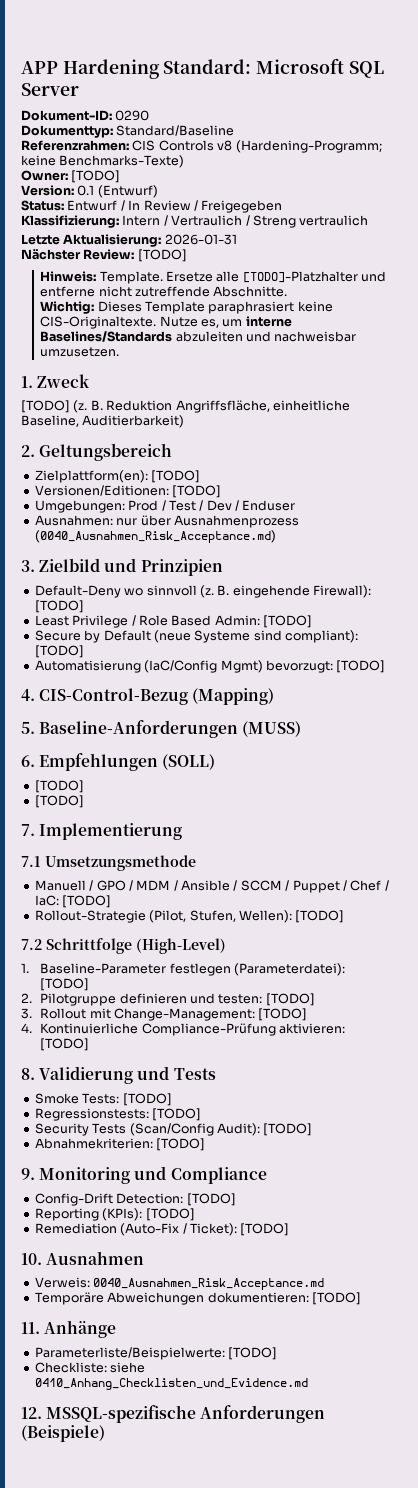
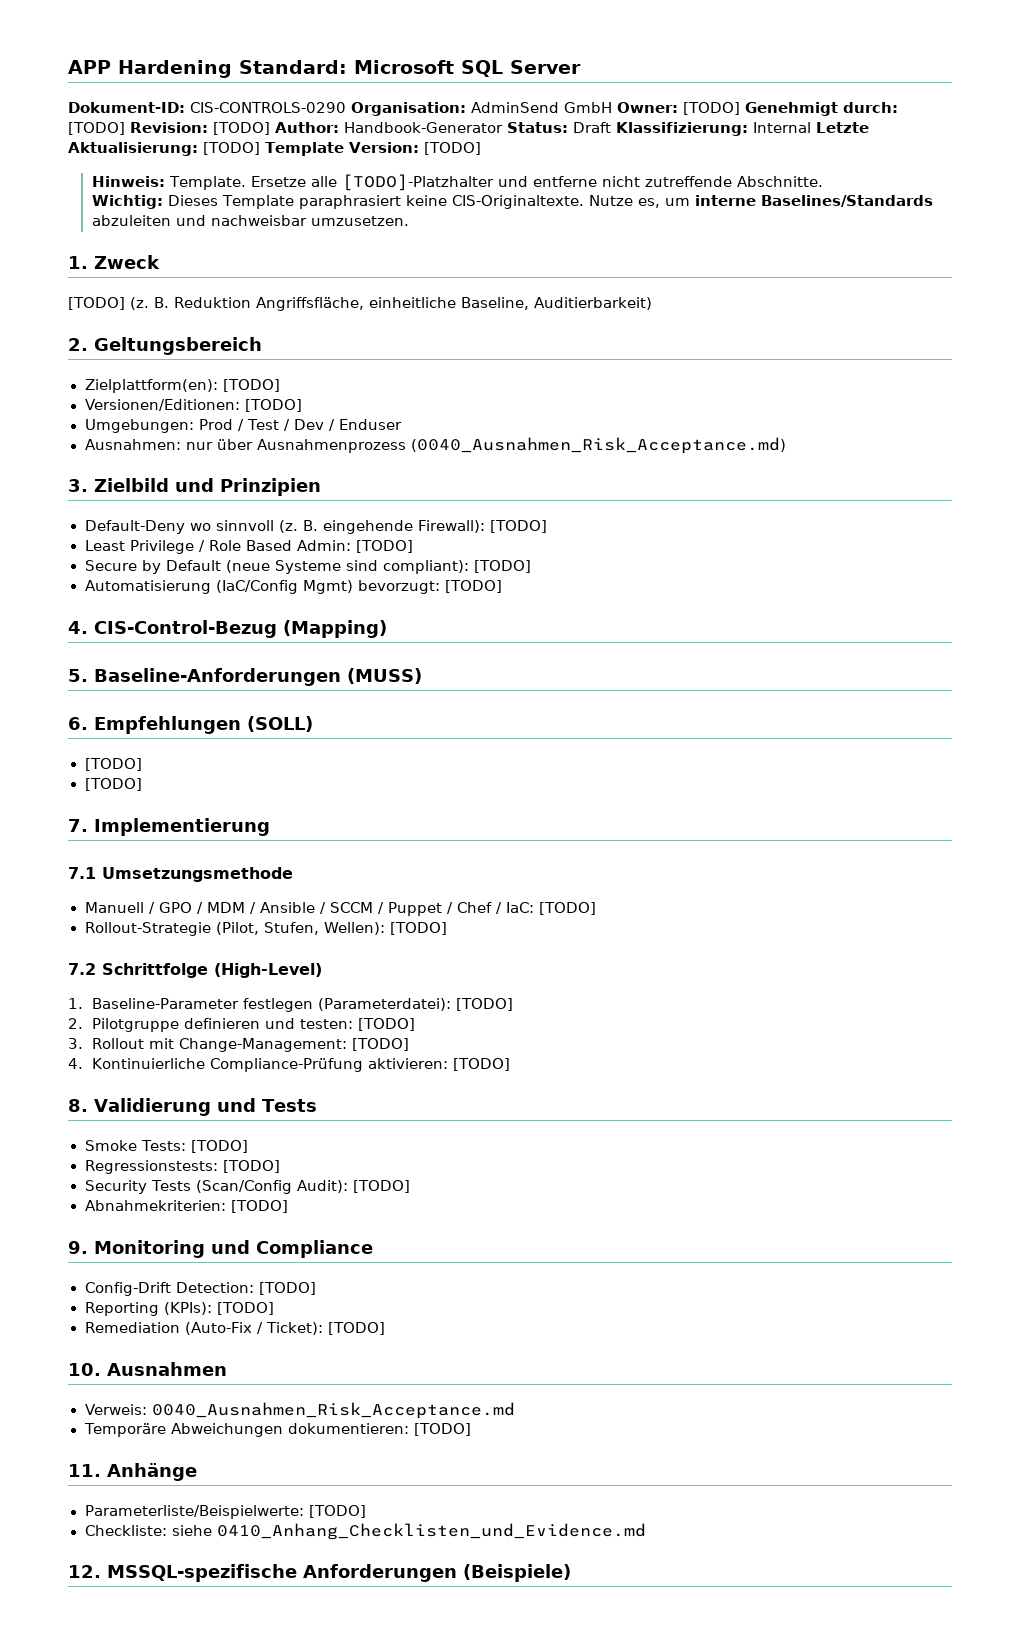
[115,110,150,121] [21,125,235,138] [21,140,382,153] [21,155,185,168] [21,170,121,183] [21,185,158,198] [21,200,283,213] [21,215,369,228] [21,234,237,247] [21,249,135,260] 0290 // Dokumenttyp: Standard/Baseline // Referenzrahmen: CIS Controls v8 (Hardening-Programm; keine Benchmarks-Texte) // Owner: [TODO] // Version: 0.1 (Entwurf) // Status: Entwurf / In Review / Freigegeben // Klassifizierung: Intern / Vertraulich / Streng vertraulich // Letzte Aktualisierung: 2026-01-31 // Nächster Review: -> [190,102,898,116] [68,122,869,136] [68,142,419,156] CIS-CONTROLS-0290 Organisation: AdminSend GmbH Owner: [TODO] Genehmigt durch: [TODO] Revision: [TODO] Author: Handbook-Generator Status: Draft Klassifizierung: Internal Letzte Aktualisierung: [TODO] Template Version:

